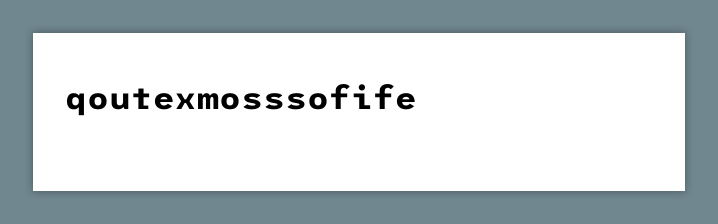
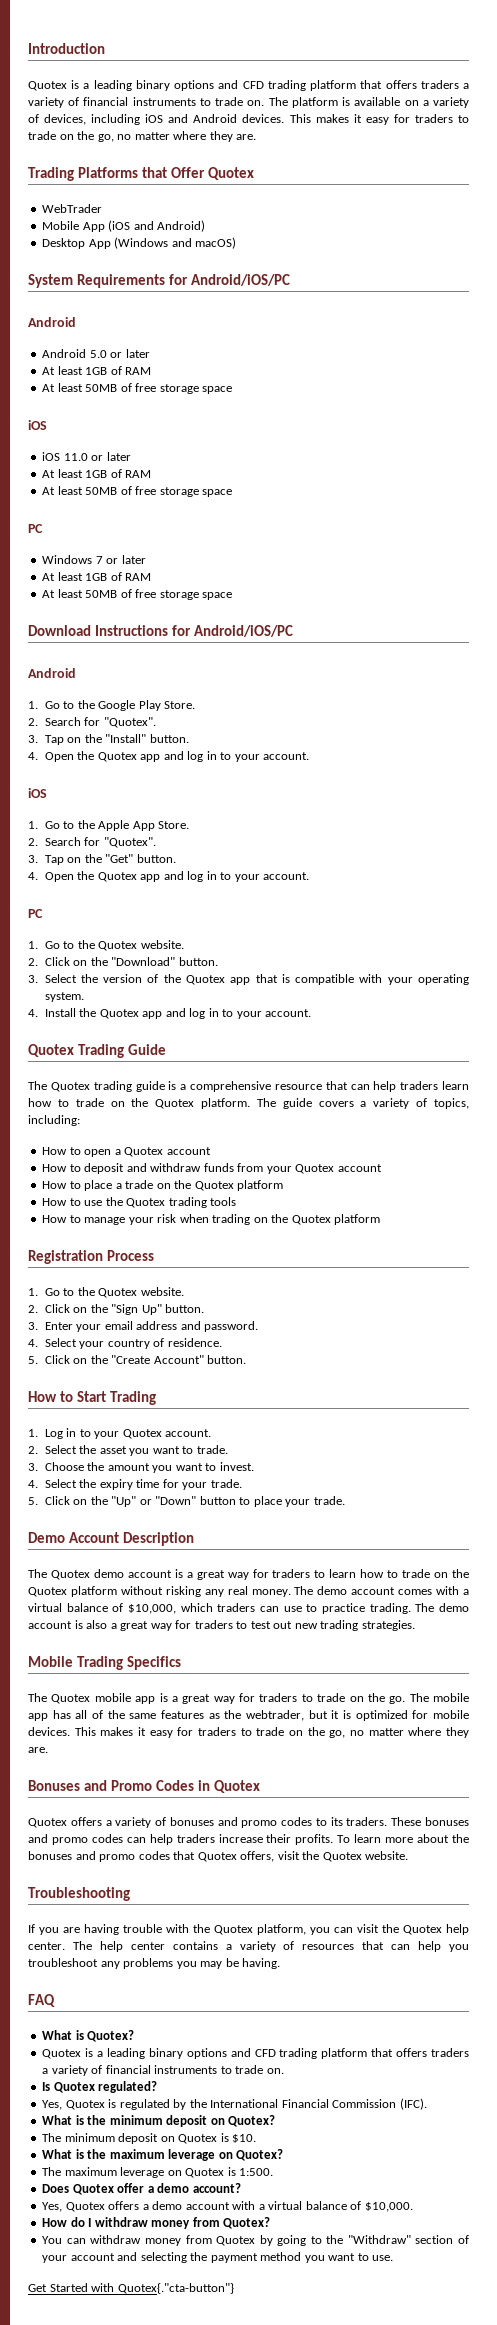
[65,83,417,116] qoutexmosssofife -> [28,43,105,54] [28,80,469,91] [28,97,469,108] [28,114,470,125] [28,131,257,142] [28,167,254,181] [42,204,103,213] [42,220,206,232] [42,237,237,249] [28,274,290,288] [28,317,76,327] [42,349,150,358] [42,366,152,375] [42,383,233,394] [28,420,47,430] [42,452,131,461] [42,469,152,478] [42,486,233,497] [28,524,43,533] [42,555,146,564] [42,572,152,581] [42,589,233,600] [28,625,293,637] [28,668,76,678] [28,700,196,711] [28,717,156,728] [28,734,189,745] [28,751,310,762] [28,788,47,798] [28,820,190,831] [28,837,156,848] [28,854,176,865] [28,871,310,882] [28,909,43,918] [28,940,184,951] [28,957,218,966] [28,974,469,985] [44,992,84,1002] [28,1008,312,1019] [28,1044,166,1058] [28,1081,469,1092] [28,1098,470,1109] [28,1115,80,1126] [42,1147,211,1157] [42,1163,382,1174] [42,1180,284,1191] [42,1197,237,1208] [42,1214,381,1225] [28,1250,154,1264] [28,1287,184,1298] [28,1304,205,1315] [28,1321,259,1332] [28,1338,222,1349] [28,1355,247,1364] [28,1391,156,1405] [28,1428,212,1439] [28,1445,228,1456] [28,1462,254,1473] [28,1479,242,1490] [28,1496,345,1507] [28,1532,194,1546] [28,1569,469,1580] [28,1586,470,1597] [28,1603,470,1614] [28,1620,415,1631] [28,1656,181,1670] [28,1693,469,1704] [28,1710,470,1721] [28,1727,470,1738] [28,1747,48,1753] [28,1780,260,1793] [28,1817,470,1828] [28,1834,469,1845] [28,1851,409,1862] [28,1887,130,1901] [28,1924,469,1935] [28,1941,470,1952] [28,1958,281,1969] [28,1994,55,2007] [42,2030,135,2042] [42,2048,469,2059] [42,2065,284,2076] [42,2081,158,2093] [42,2098,427,2110] [42,2115,276,2127] [42,2133,257,2144] [42,2149,284,2161] [42,2167,274,2178] [42,2183,241,2195] [42,2201,413,2212] [42,2217,271,2229] [42,2235,470,2246] [42,2252,394,2263] [28,2283,234,2294] Introduction // Quotex is a leading binary options and CFD trading platform that offers traders a variety of financial instruments to trade on. The platform is available on a variety of devices, including iOS and Android devices. This makes it easy for traders to trade on the go, no matter where they are. // Trading Platforms that Offer Quotex // WebTrader // Mobile App (iOS and Android) // Desktop App (Windows and macOS) // System Requirements for Android/iOS/PC // Android // Android 5.0 or later // At least 1GB of RAM // At least 50MB of free storage space // iOS // iOS 11.0 or later // At least 1GB of RAM // At least 50MB of free storage space // PC // Windows 7 or later // At least 1GB of RAM // At least 50MB of free storage space // Download Instructions for Android/iOS/PC // Android // 1. Go to the Google Play Store. // 2. Search for "Quotex". // 3. Tap on the "Install" button. // 4. Open the Quotex app and log in to your account. // iOS // 1. Go to the Apple App Store. // 2. Search for "Quotex". // 3. Tap on the "Get" button. // 4. Open the Quotex app and log in to your account. // PC // 1. Go to the Quotex website. // 2. Click on the "Download" button. // 3. Select the version of the Quotex app that is compatible with your operating system. // 4. Install the Quotex app and log in to your account. // Quotex Trading Guide // The Quotex trading guide is a comprehensive resource that can help traders learn how to trade on the Quotex platform. The guide covers a variety of topics, including: // How to open a Quotex account // How to deposit and withdraw funds from your Quotex account // How to place a trade on the Quotex platform // How to use the Quotex trading tools // How to manage your risk when trading on the Quotex platform // Registration Process // 1. Go to the Quotex website. // 2. Click on the "Sign Up" button. // 3. Enter your email address and password. // 4. Select your country of residence. // 5. Click on the "Create Account" button. // How to Start Trading // 1. Log in to your Quotex account. // 2. Select the asset you want to trade. // 3. Choose the amount you want to invest. // 4. Select the expiry time for your trade. // 5. Click on the "Up" or "Down" button to place your trade. // Demo Account Description // The Quotex demo account is a great way for traders to learn how to trade on the Quotex platform without risking any real money. The demo account comes with a virtual balance of $10,000, which traders can use to practice trading. The demo account is also a great way for traders to test out new trading strategies. // Mobile Trading Specifics // The Quotex mobile app is a great way for traders to trade on the go. The mobile app has all of the same features as the webtrader, but it is optimized for mobile devices. This makes it easy for traders to trade on the go, no matter where they are. // Bonuses and Promo Codes in Quotex // Quotex offers a variety of bonuses and promo codes to its traders. These bonuses and promo codes can help traders increase their profits. To learn more about the bonuses and promo codes that Quotex offers, visit the Quotex website. // Troubleshooting // If you are having trouble with the Quotex platform, you can visit the Quotex help center. The help center contains a variety of resources that can help you troubleshoot any problems you may be having. // FAQ // What is Quotex? // Quotex is a leading binary options and CFD trading platform that offers traders a variety of financial instruments to trade on. // Is Quotex regulated? // Yes, Quotex is regulated by the International Financial Commission (IFC). // What is the minimum deposit on Quotex? // The minimum deposit on Quotex is $10. // What is the maximum leverage on Quotex? // The maximum leverage on Quotex is 1:500. // Does Quotex offer a demo account? // Yes, Quotex offers a demo account with a virtual balance of $10,000. // How do I withdraw money from Quotex? // You can withdraw money from Quotex by going to the "Withdraw" section of your account and selecting the payment method you want to use. // Get Started with Quotex{."cta-button"}

